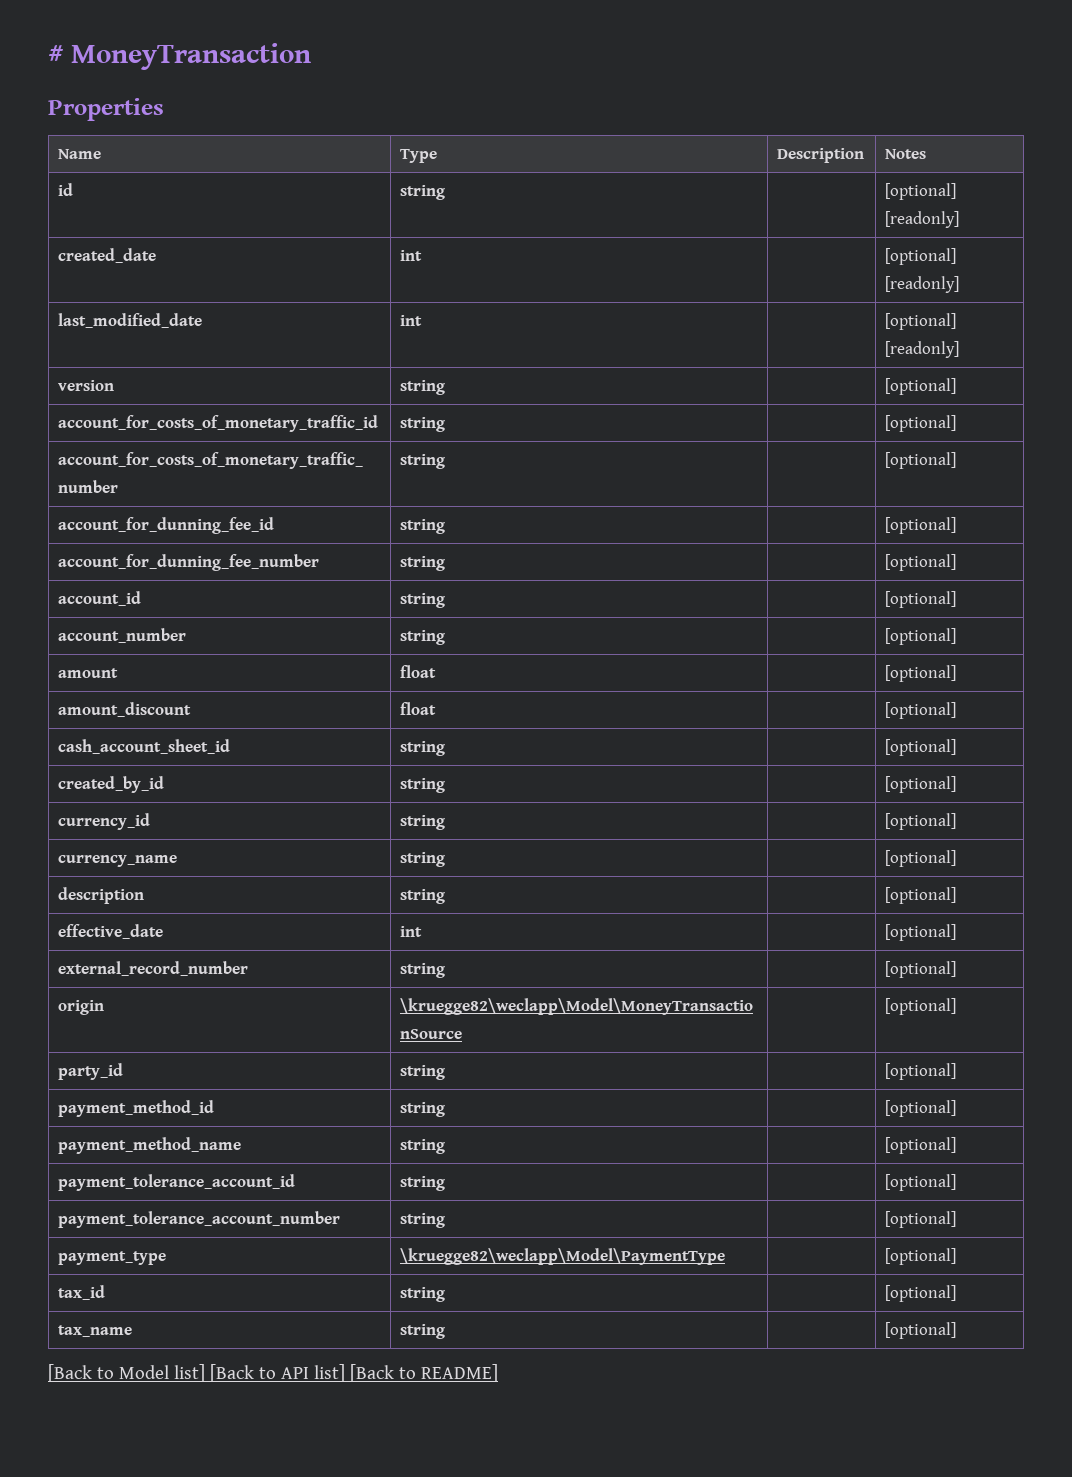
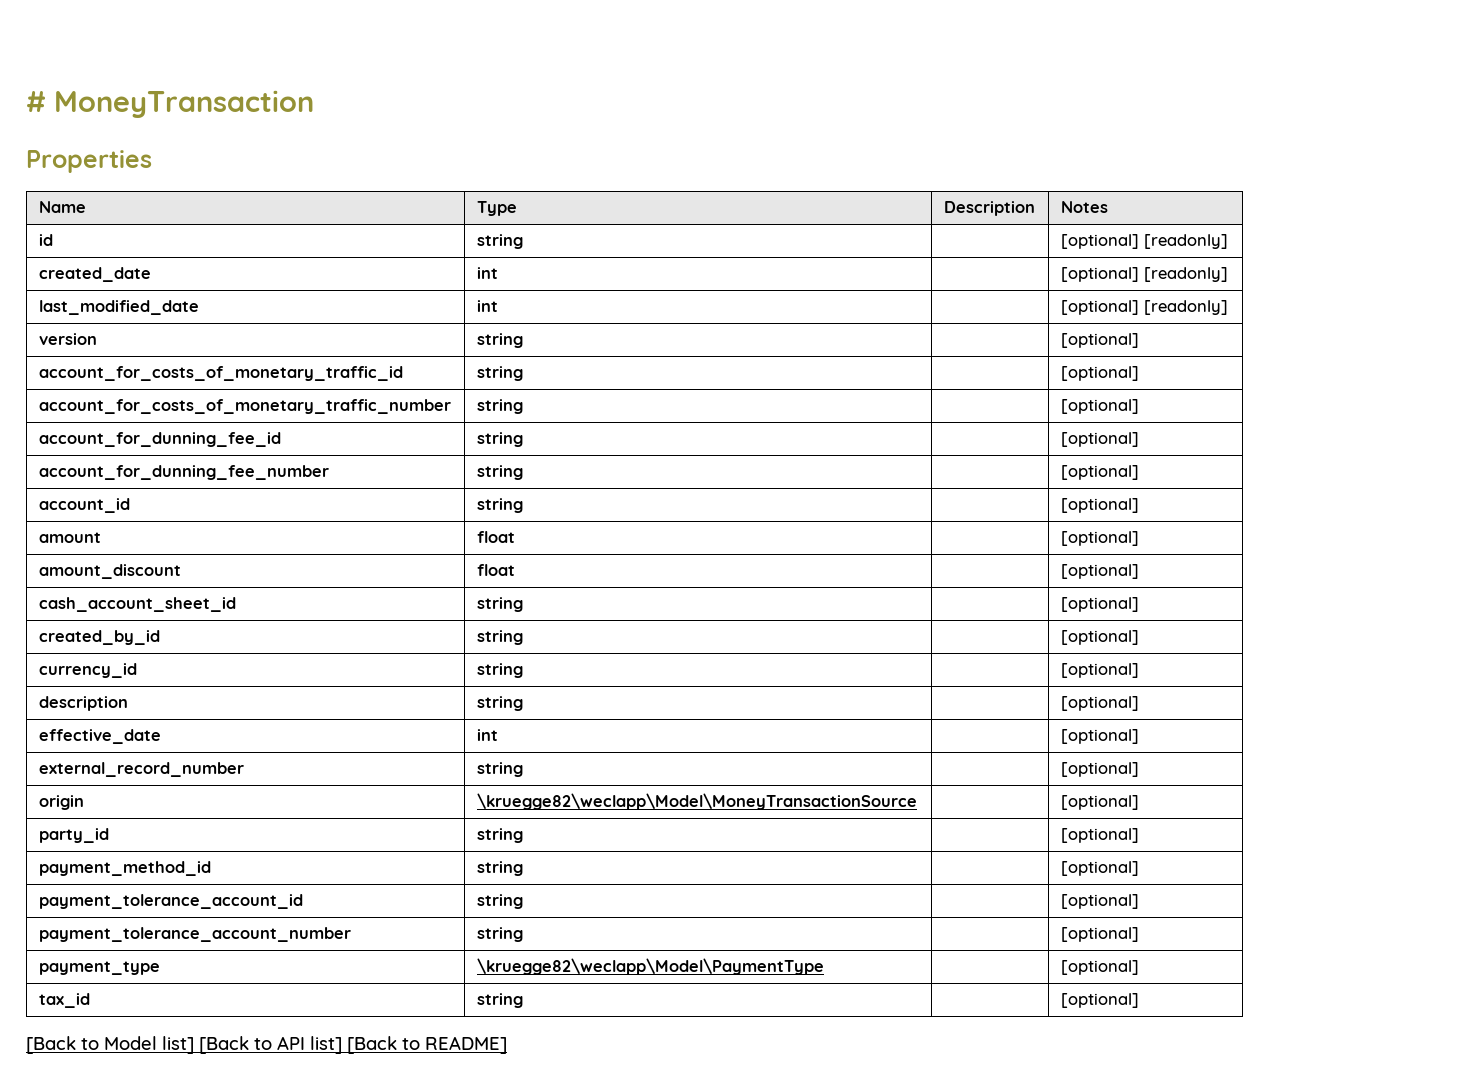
[58,628,187,643] [400,630,446,645] [885,628,957,645] // account_number | string | | [optional] -> (1139, 505) none
[58,855,178,867] [400,852,446,867] [885,850,957,867] // currency_name | string | | [optional] -> (1139, 670) none
[58,1137,242,1154] [400,1139,446,1154] [885,1137,957,1154] // payment_method_name | string | | [optional] -> (1139, 868) none
[58,1325,133,1337] [400,1324,446,1339] [885,1322,957,1339] // tax_name | string | | [optional] -> (1139, 1000) none

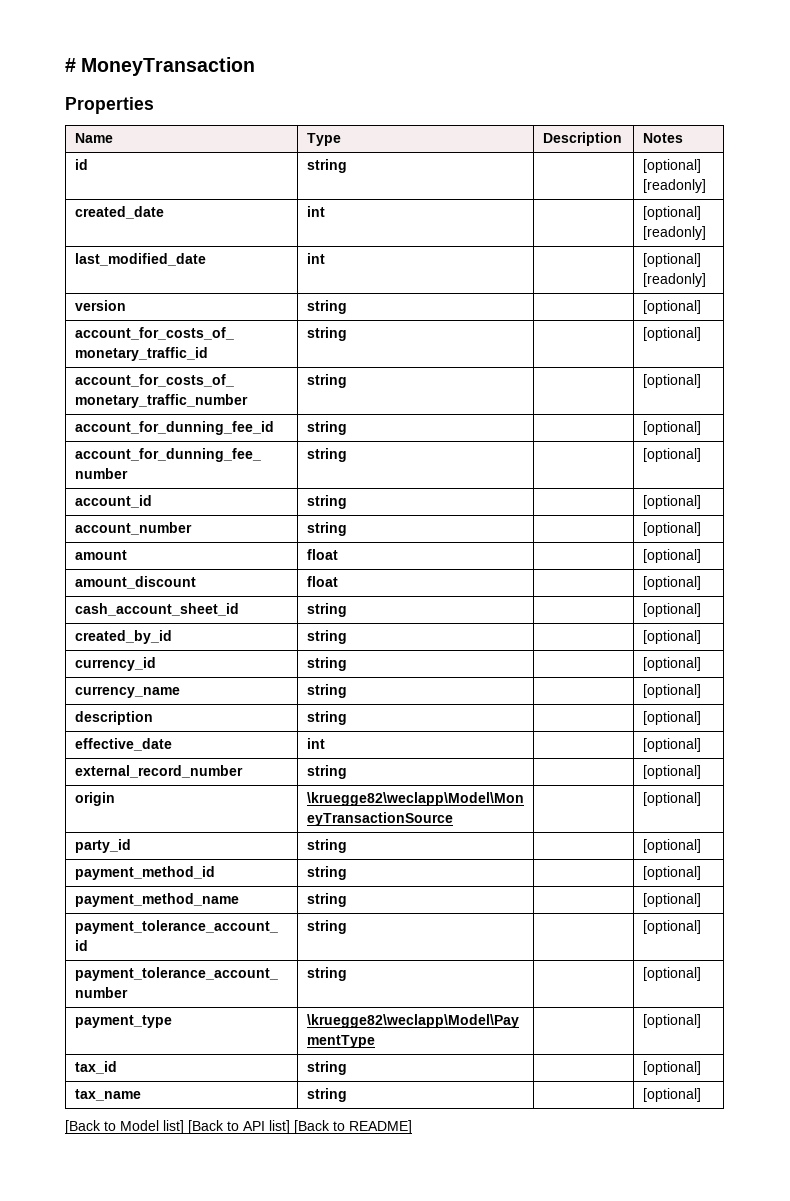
(1139, 505) none -> [74,522,192,535] [306,522,347,536] [642,522,701,536] // account_number | string | | [optional]
(1139, 670) none -> [74,686,180,698] [306,684,347,698] [642,684,701,698] // currency_name | string | | [optional]
(1139, 868) none -> [74,893,239,907] [306,893,347,907] [642,893,701,907] // payment_method_name | string | | [optional]
(1139, 1000) none -> [74,1089,141,1101] [306,1088,347,1102] [642,1088,701,1102] // tax_name | string | | [optional]

